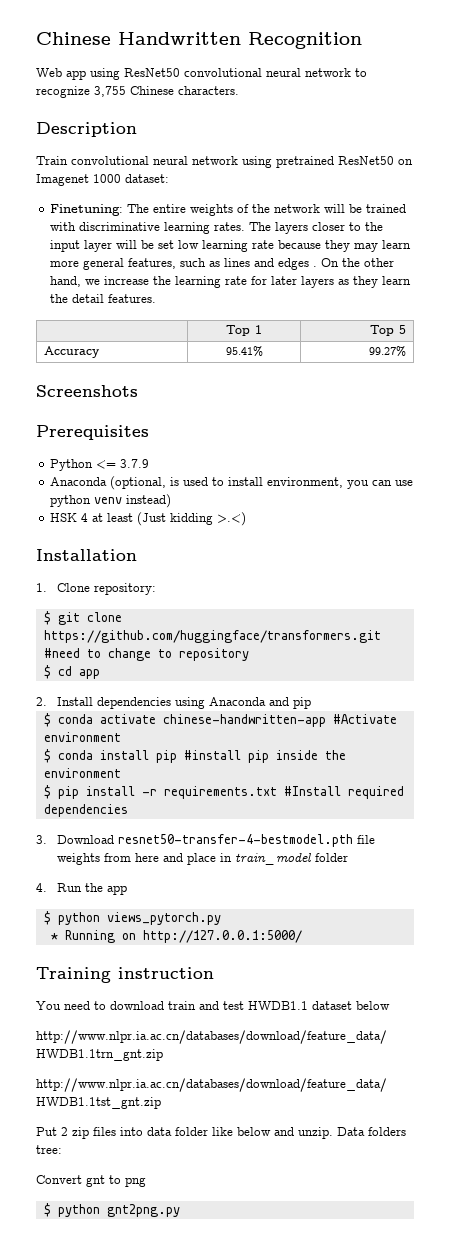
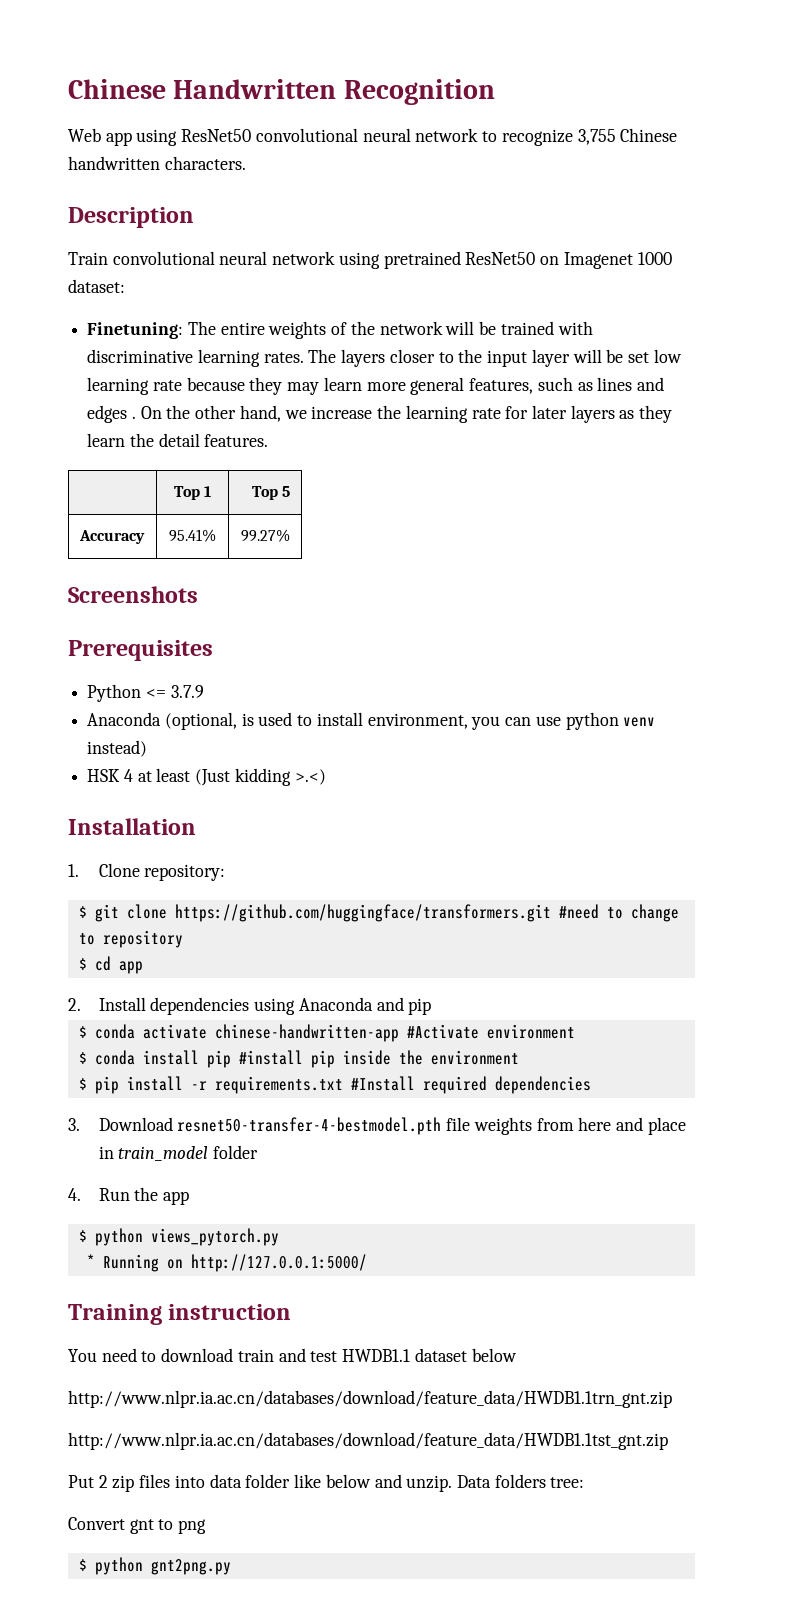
(174, 90) none -> [68,156,160,170] handwritten

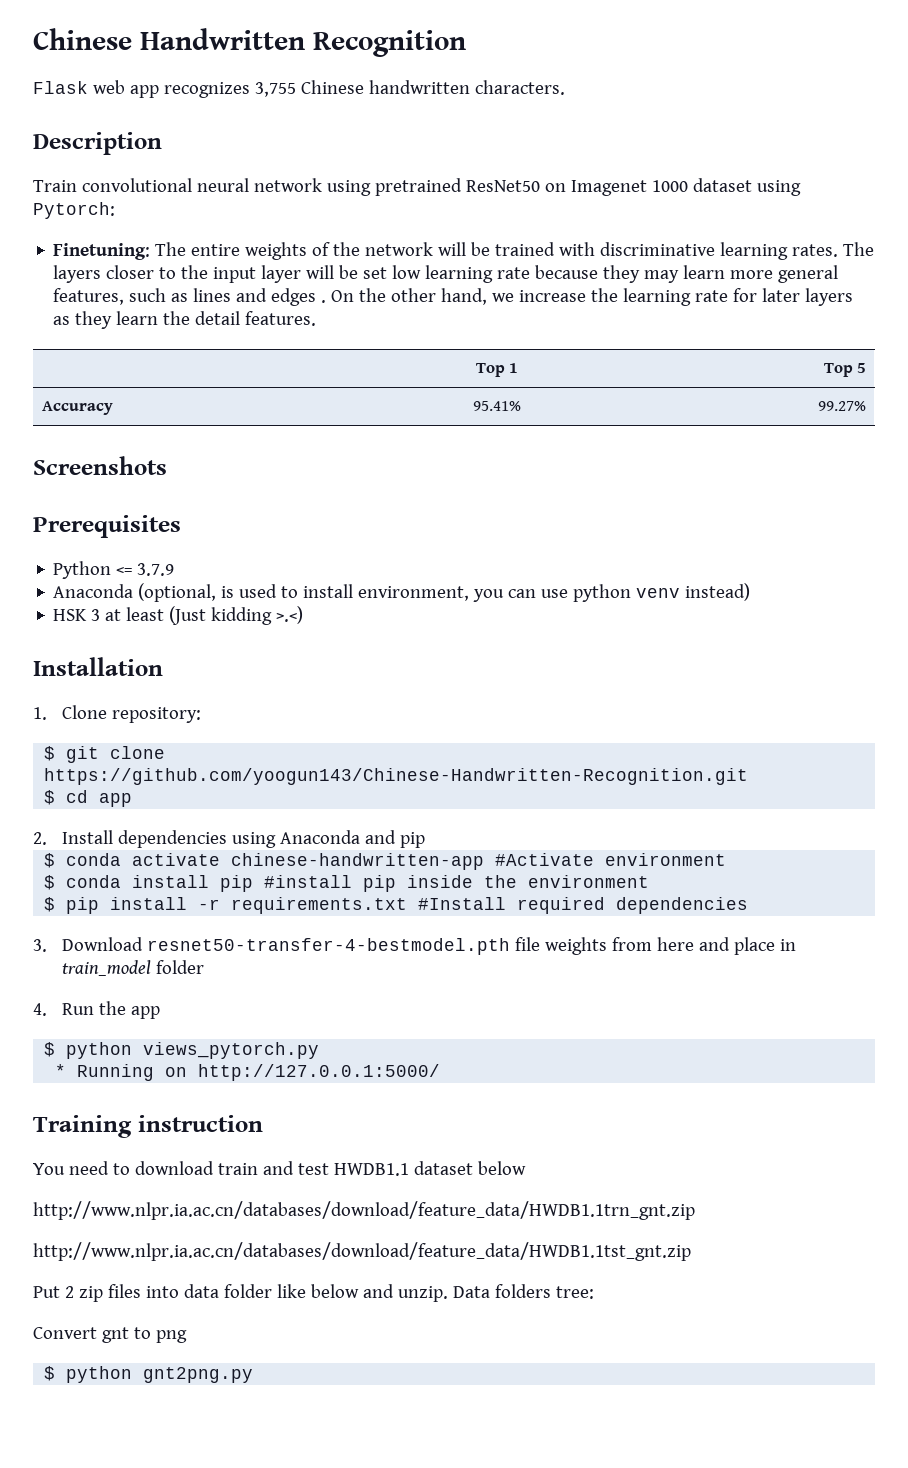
[68,128,573,146] Web app using ResNet50 convolutional neural network to recognize -> [33,80,250,98] Flask web app recognizes
[68,279,125,293] dataset: -> [692,178,801,196] [33,202,115,219] dataset using Pytorch:
[123,769,133,782] 4 -> [91,609,101,621] 3
[174,904,679,922] [78,930,183,948] https://github.com/huggingface/transformers.git #need to change to repository -> [44,768,749,785] https://github.com/yoogun143/Chinese-Handwritten-Recognition.git

